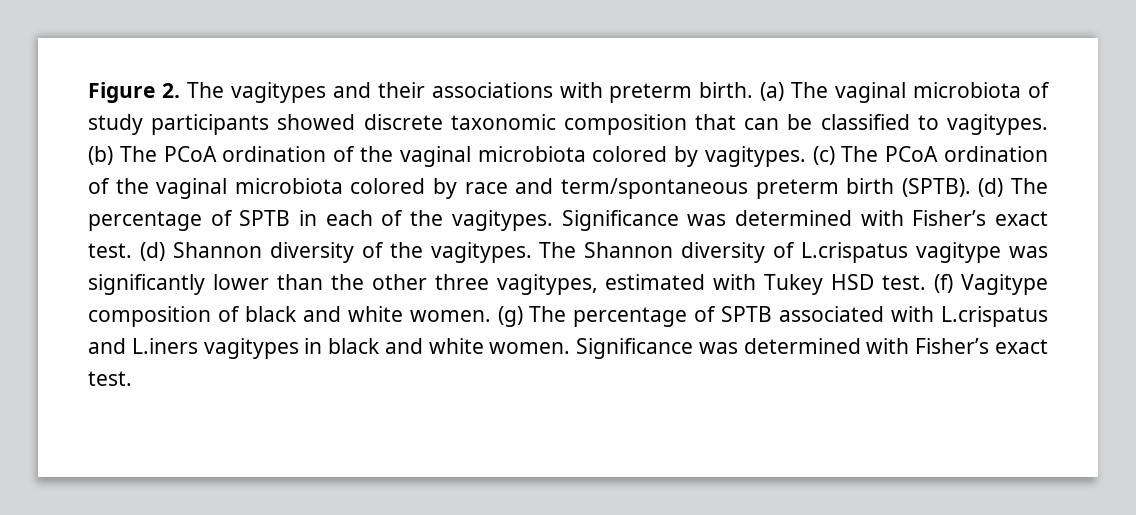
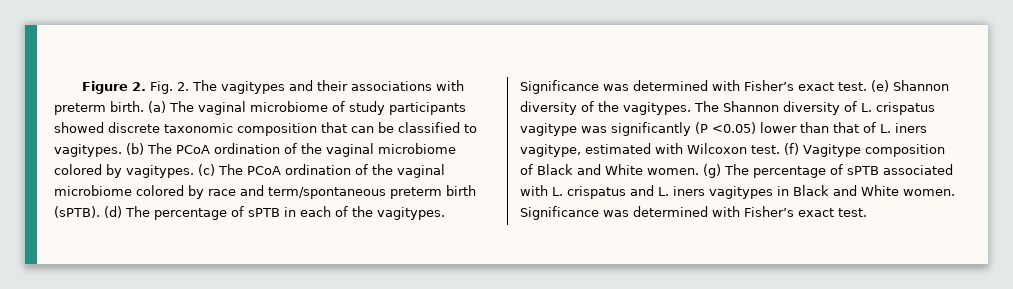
(180, 90) none -> [149,81,189,94] Fig. 2.
[913,82,1022,98] microbiota -> [250,101,328,112] microbiome
[477,146,586,162] microbiota -> [378,143,456,154] microbiome
[234,178,343,194] microbiota -> [54,185,132,196] microbiome
[901,178,971,197] (SPTB). -> [54,206,100,218] (sPTB).
[239,210,291,226] SPTB -> [248,208,280,217] sPTB
[139,242,165,261] (d) -> [871,80,889,92] (e)
[801,242,909,263] L.crispatus -> [861,102,935,115] L. crispatus
[212,274,875,295] lower than the other three vagitypes, estimated with Tukey HSD -> [695,122,927,134] [520,143,747,157] (P <0.05) lower than that of L. iners vagitype, estimated with Wilcoxon
[244,306,403,322] black and white -> [537,164,643,175] Black and White
[721,306,773,322] SPTB -> [847,166,879,175] sPTB
[940,306,1048,327] [88,338,484,359] L.crispatus and L.iners vagitypes in black and white -> [552,185,899,199] L. crispatus and L. iners vagitypes in Black and White

